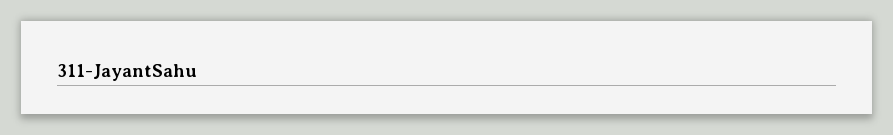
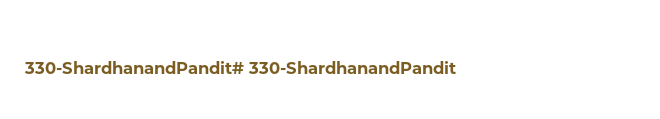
[57,64,197,81] 311-JayantSahu -> [24,61,456,74] 330-ShardhanandPandit# 330-ShardhanandPandit

